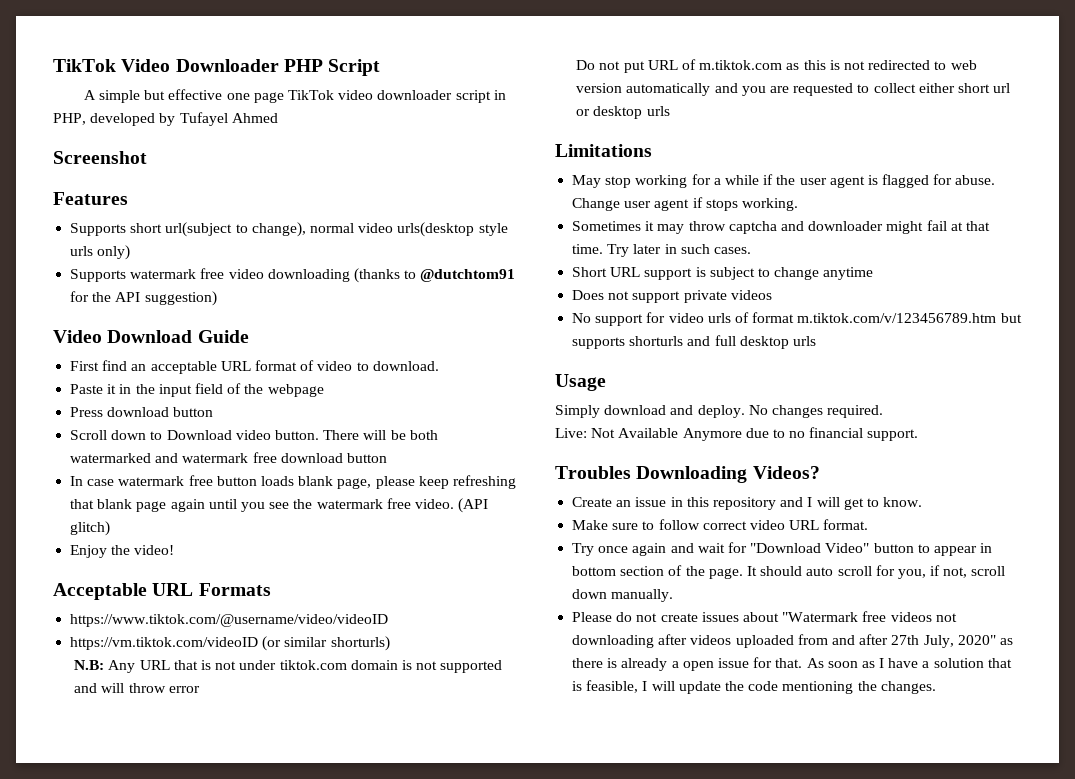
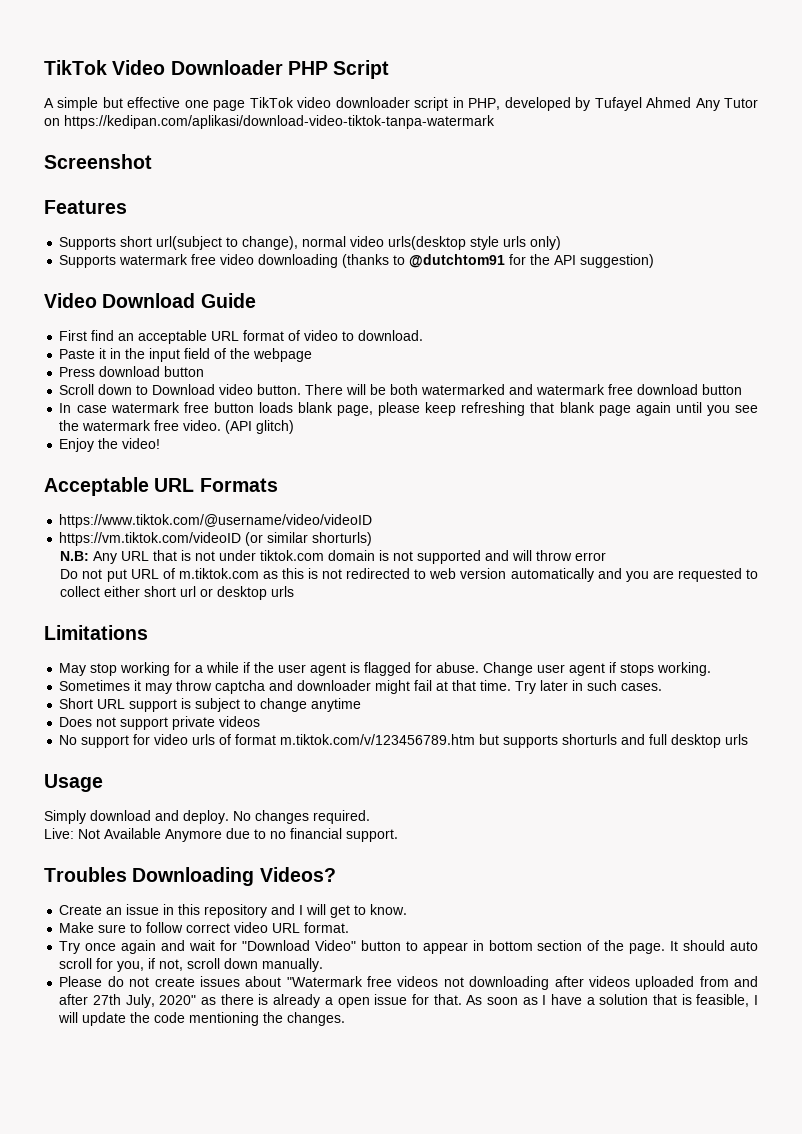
(278, 118) none -> [695,98,759,111] [44,115,495,129] Any Tutor on https://kedipan.com/aplikasi/download-video-tiktok-tanpa-watermark

